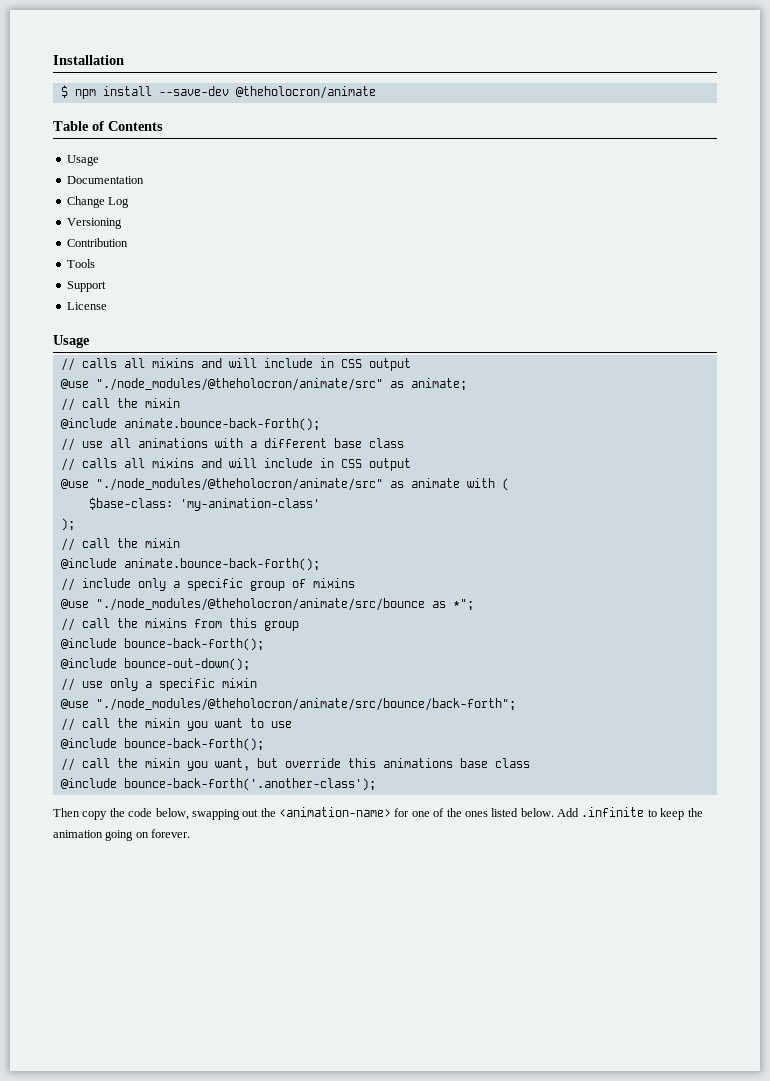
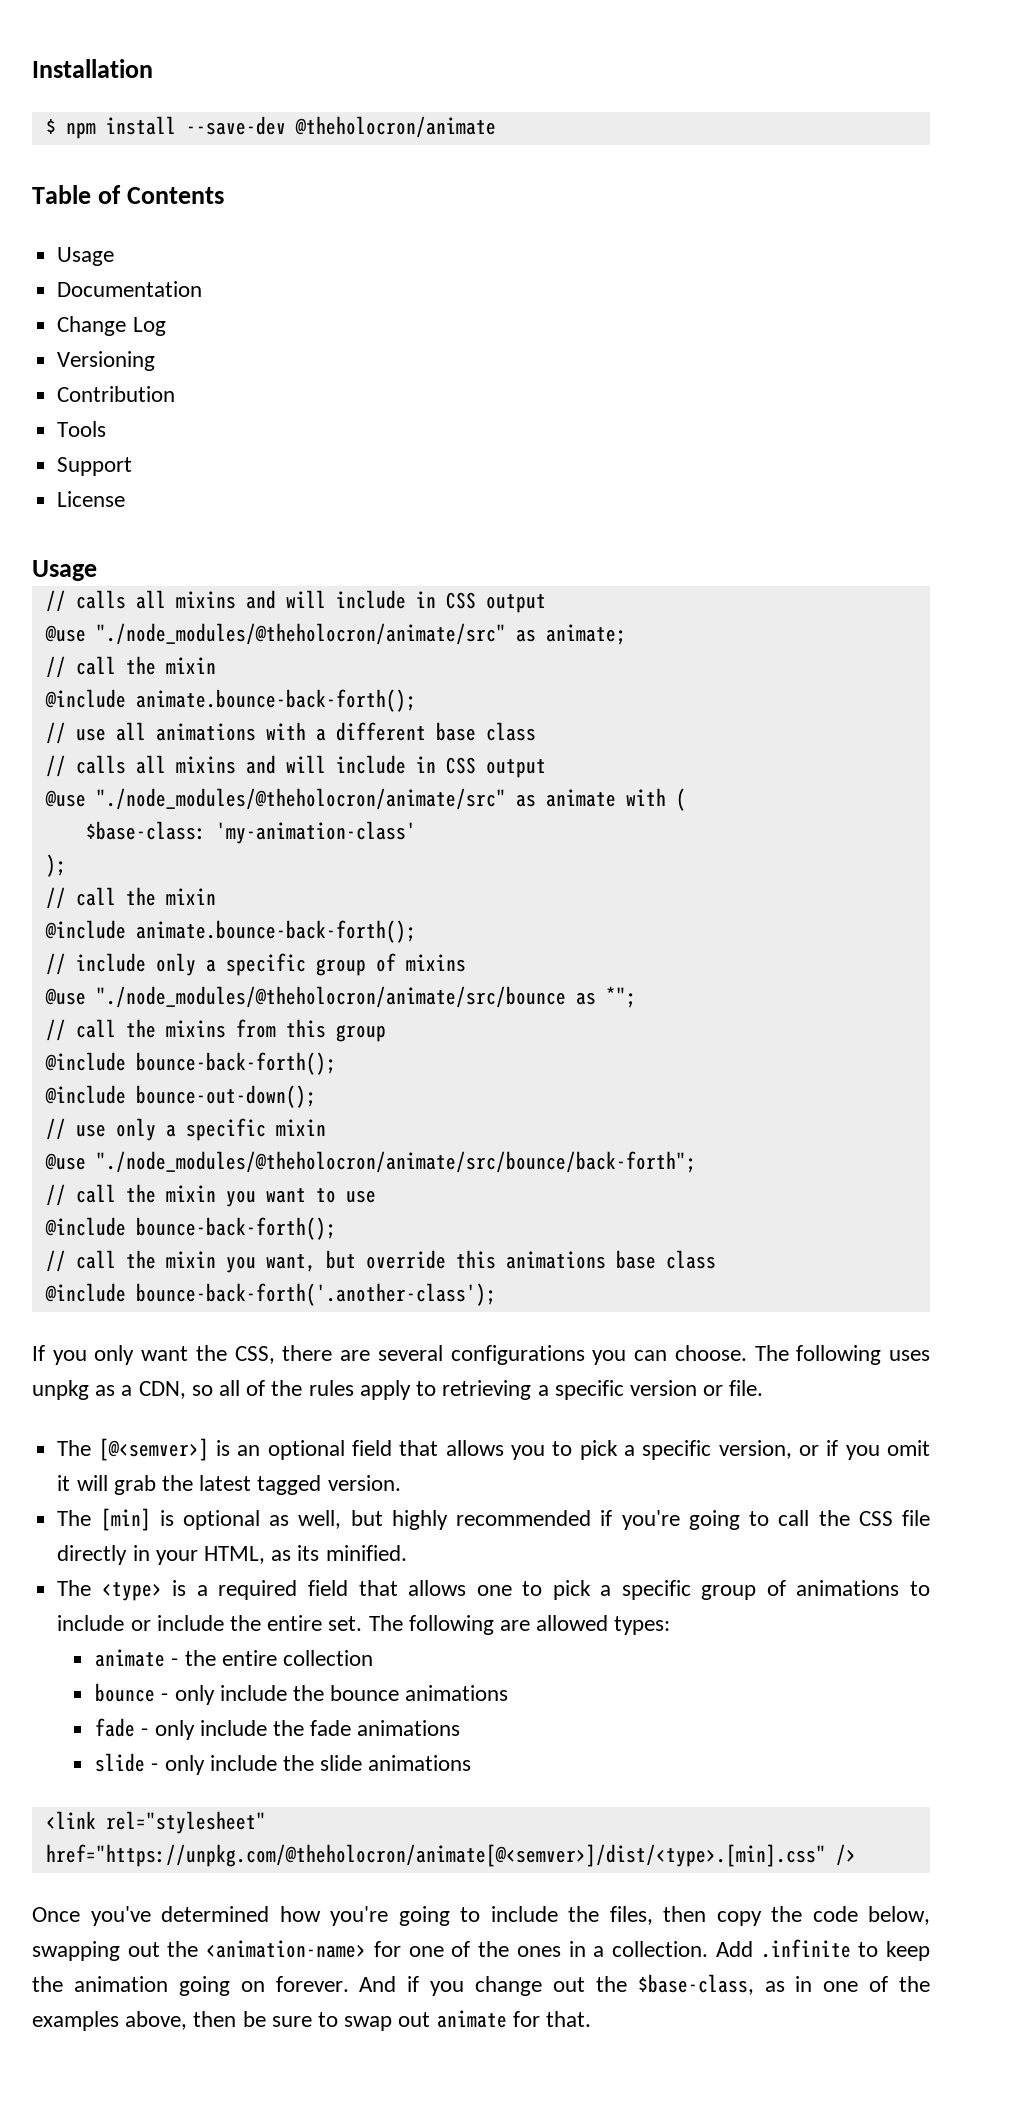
[53,808,80,817] Then -> [32,1345,931,1365] [32,1380,764,1400] [57,1438,931,1461] [57,1475,401,1495] [57,1508,931,1531] [57,1545,407,1565] [57,1580,931,1601] [57,1615,671,1635] [95,1649,373,1667] [95,1683,509,1705] [95,1718,461,1740] [95,1753,472,1775] [45,1811,266,1834] [45,1844,856,1867] [32,1906,706,1926] If you only want the CSS, there are several configurations you can choose. The following uses unpkg as a CDN, so all of the rules apply to retrieving a specific version or file. // The [@<semver>] is an optional field that allows you to pick a specific version, or if you omit it will grab the latest tagged version. // The [min] is optional as well, but highly recommended if you're going to call the CSS file directly in your HTML, as its minified. // The <type> is a required field that allows one to pick a specific group of animations to include or include the entire set. The following are allowed types: // animate - the entire collection // bounce - only include the bounce animations // fade - only include the fade animations // slide - only include the slide animations // <link rel="stylesheet" href="https://unpkg.com/@theholocron/animate[@<semver>]/dist/<type>.[min].css" /> // Once you've determined how you're going to include the files, then
[491,808,554,817] listed below. -> [568,1941,709,1957] in a collection.
(191, 833) none -> [359,1974,930,1996] [32,2010,592,2031] And if you change out the $base-class, as in one of the examples above, then be sure to swap out animate for that.

